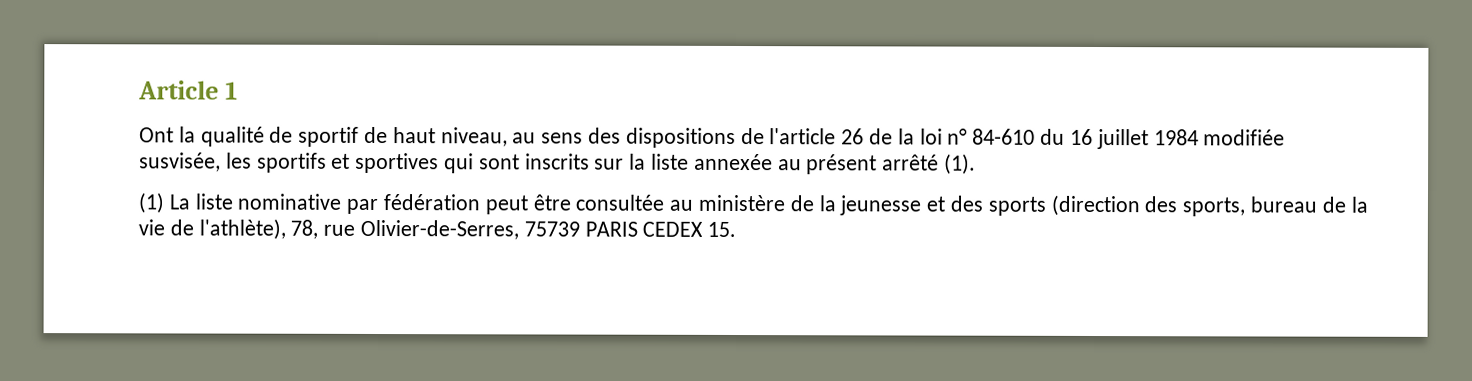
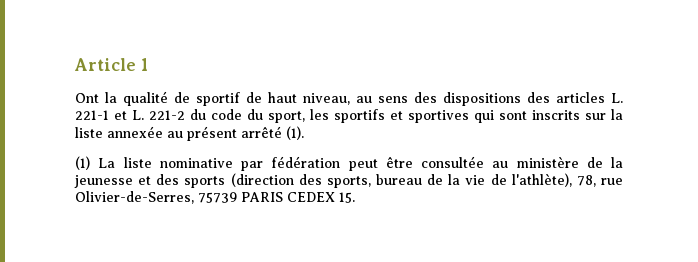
[740,128,1286,150] [139,152,221,172] de l'article 26 de la loi n° 84-610 du 16 juillet 1984 modifiée susvisée, -> [527,92,623,103] [75,109,305,123] des articles L. 221-1 et L. 221-2 du code du sport,

